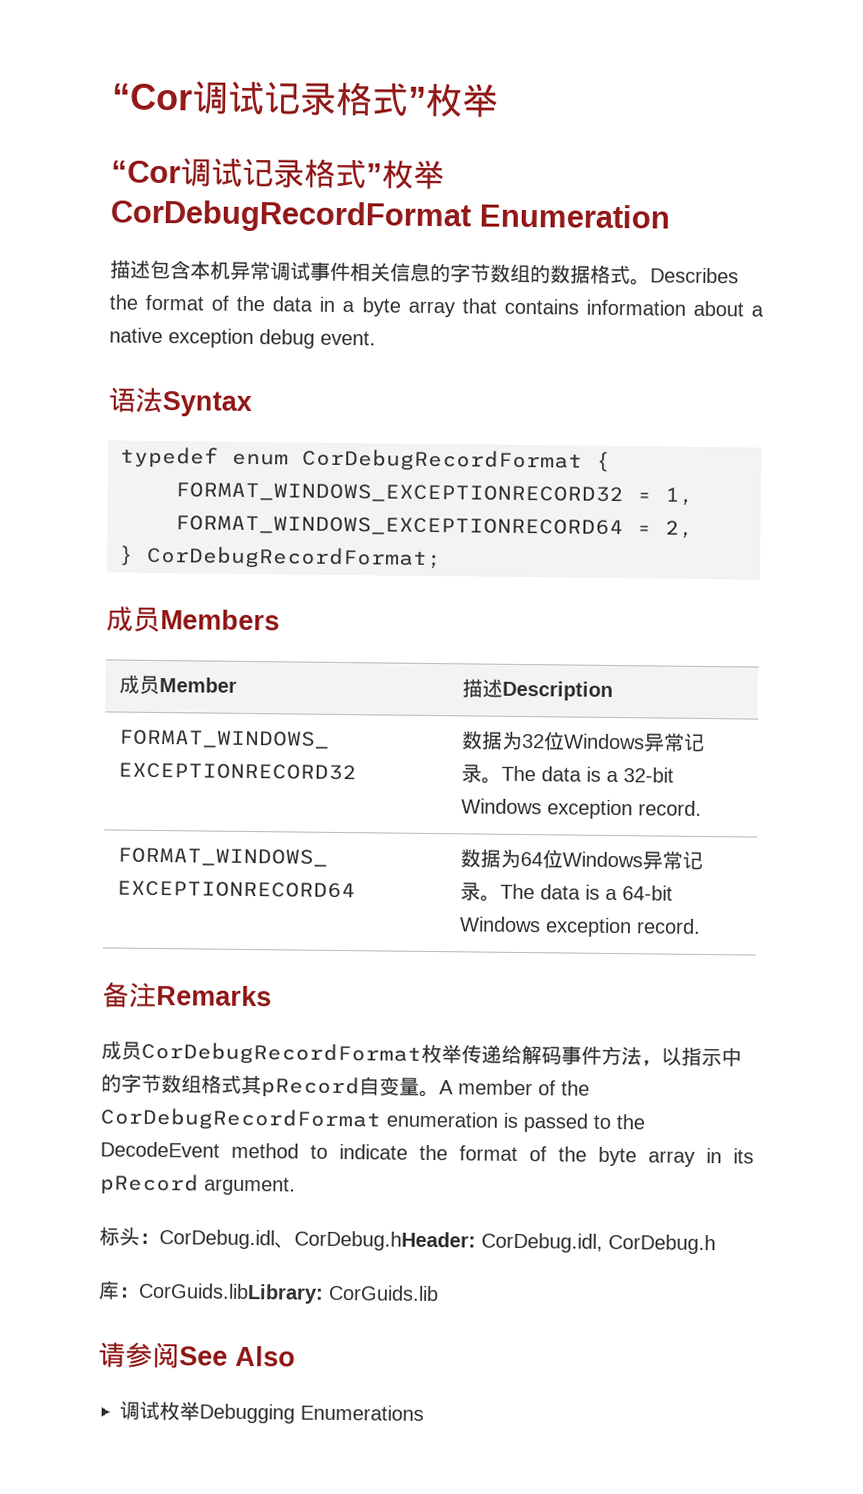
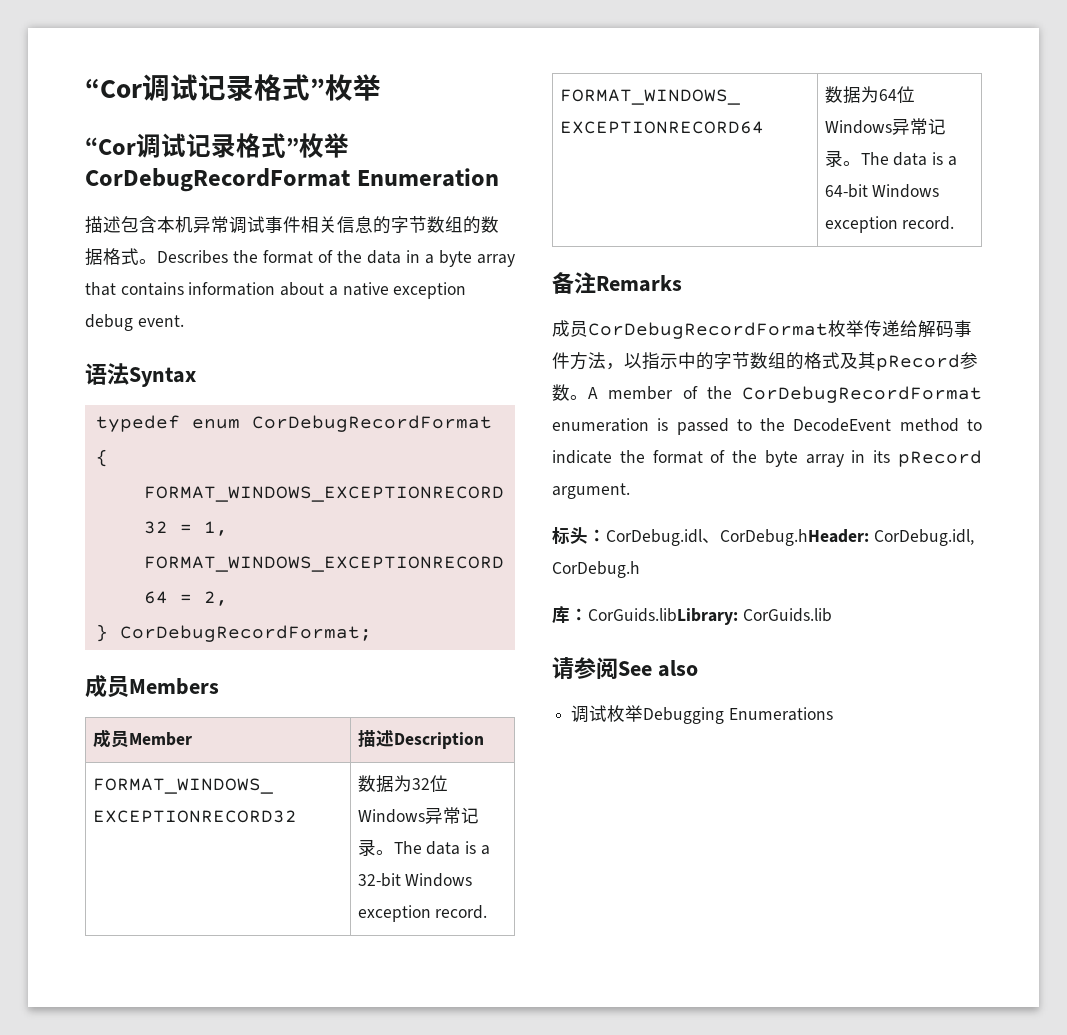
[201,1074,420,1098] 格式其pRecord自变量 -> [786,352,978,371] [552,384,570,401] 的格式及其pRecord参数
[235,1345,296,1367] Also -> [657,660,698,677] also

